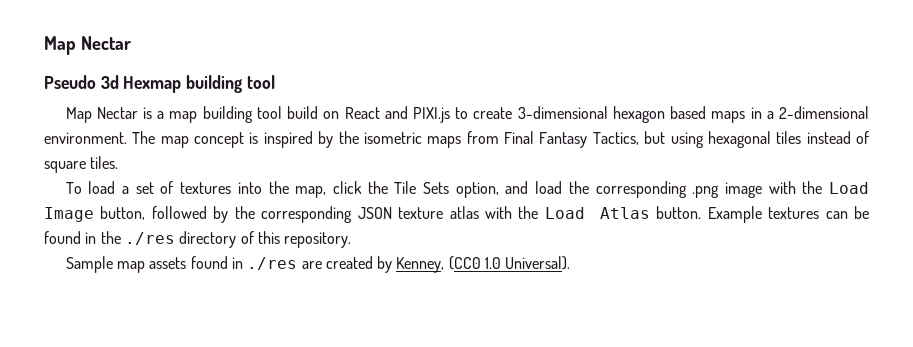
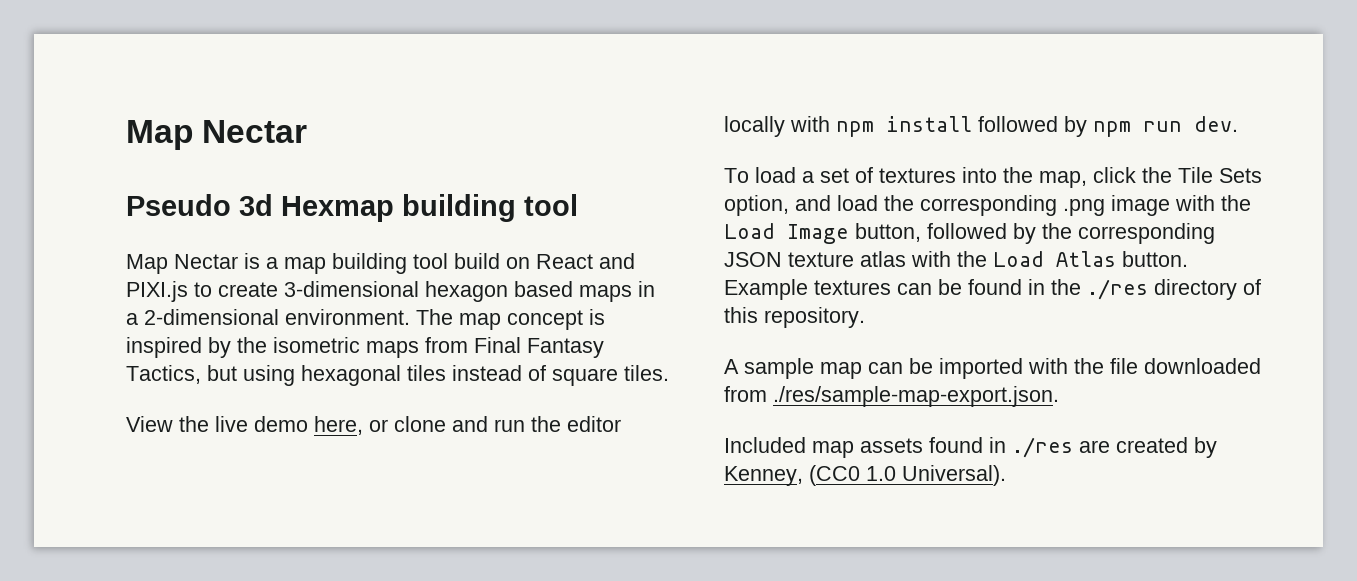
(119, 162) none -> [126,416,621,435] [724,116,1238,137] // View the live demo here, or clone and run the editor locally with npm install followed by npm run dev.
[65,256,113,273] Sample -> [724,358,1261,379] [724,386,1059,407] [724,437,806,453] A sample map can be imported with the file downloaded from ./res/sample-map-export.json. // Included

